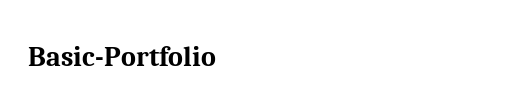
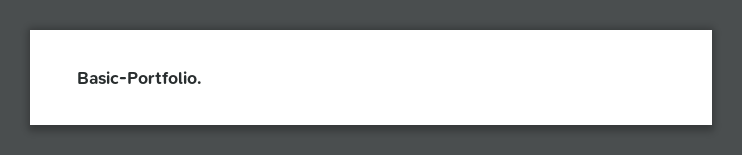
[28,46,216,66] Basic-Portfolio -> [77,71,201,85] Basic-Portfolio.

